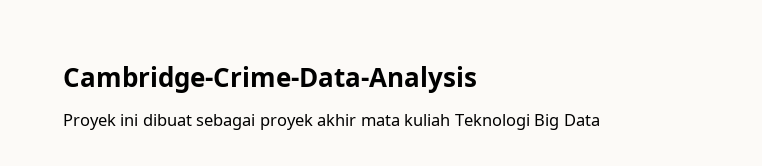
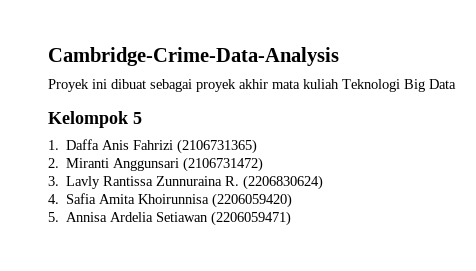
(600, 120) none -> [48,111,142,128] [48,139,258,154] [48,157,264,172] [48,175,324,190] [48,193,293,208] [48,211,292,226] // Kelompok 5 // 1. Daffa Anis Fahrizi (2106731365) // 2. Miranti Anggunsari (2106731472) // 3. Lavly Rantissa Zunnuraina R. (2206830624) // 4. Safia Amita Khoirunnisa (2206059420) // 5. Annisa Ardelia Setiawan (2206059471)

